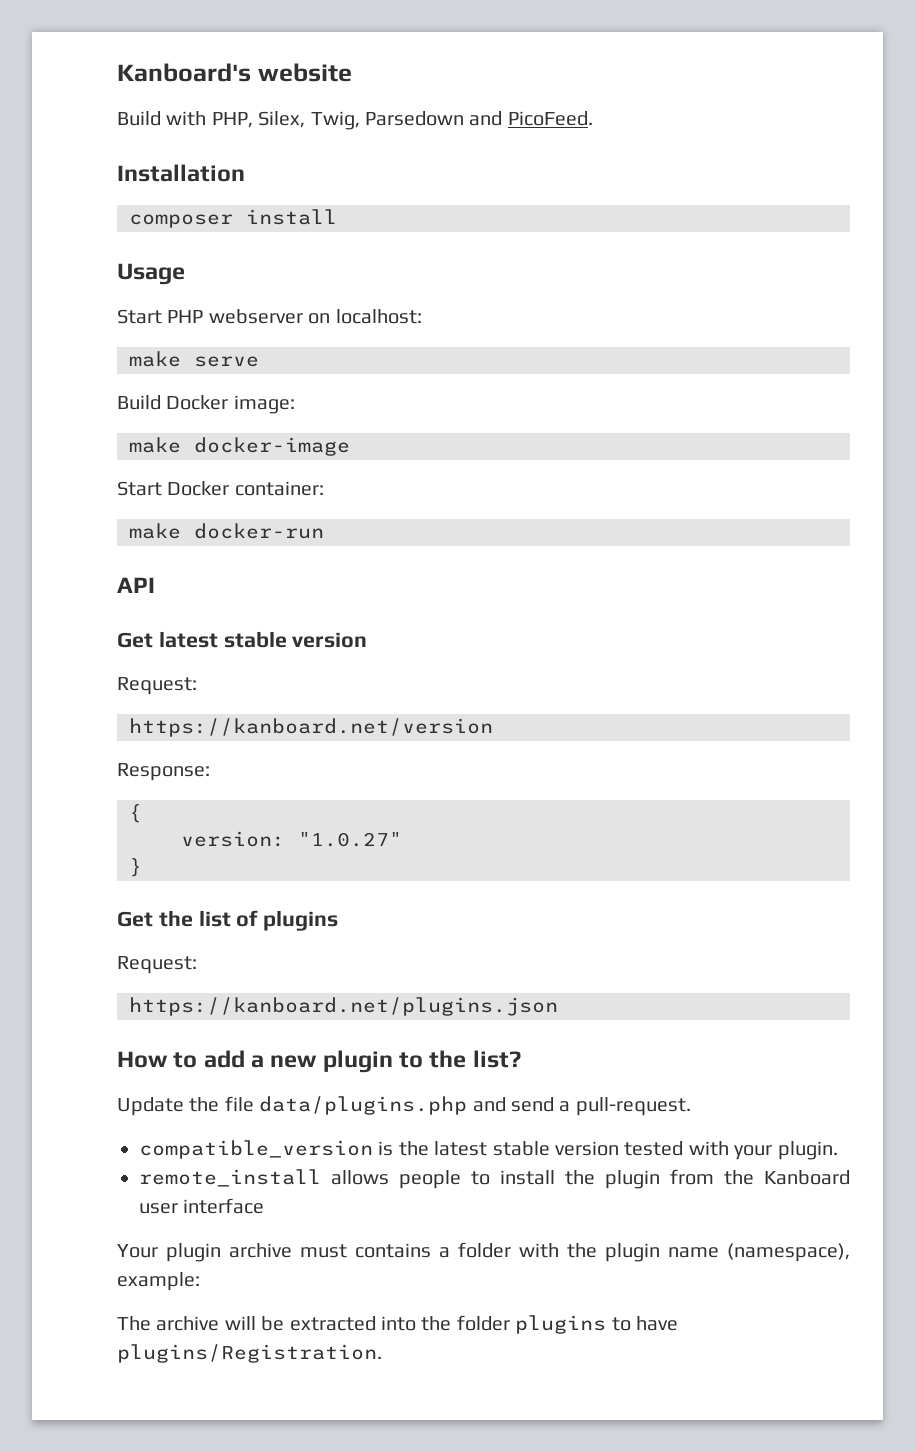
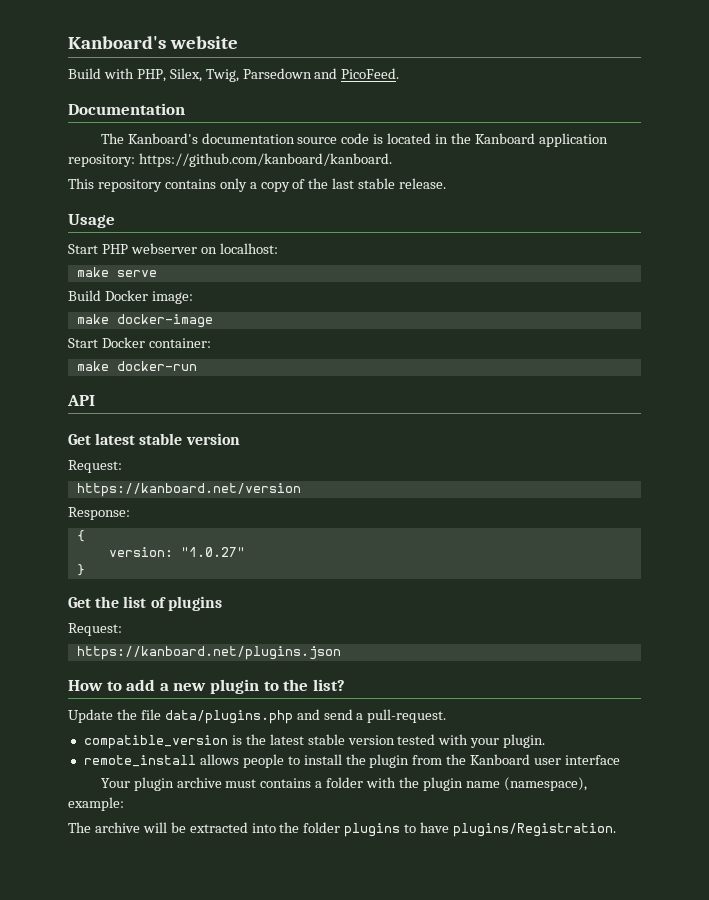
[117,164,245,182] [129,209,337,228] Installation // composer install -> [68,103,185,115] [100,133,608,147] [68,153,392,167] [68,178,447,192] Documentation // The Kanboard's documentation source code is located in the Kanboard application repository: https://github.com/kanboard/kanboard. // This repository contains only a copy of the last stable release.

